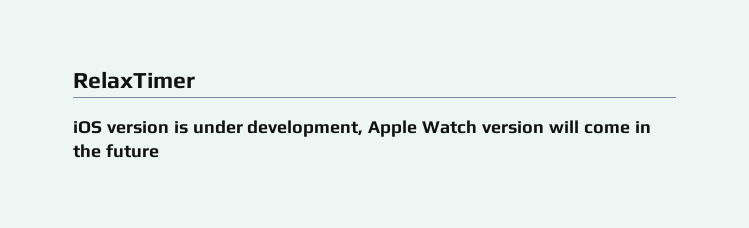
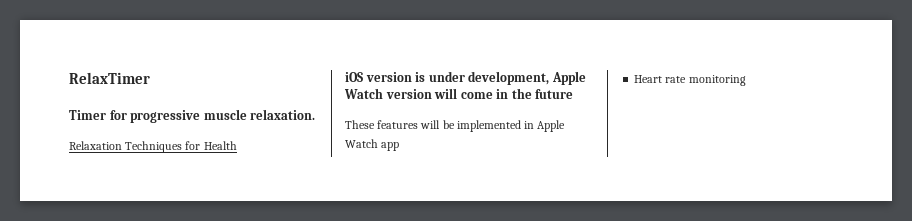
(195, 80) none -> [69,109,316,123] [69,141,237,153] // Timer for progressive muscle relaxation. // Relaxation Techniques for Health
(159, 151) none -> [345,120,566,132] [345,139,400,151] [634,75,746,86] // These features will be implemented in Apple Watch app // Heart rate monitoring

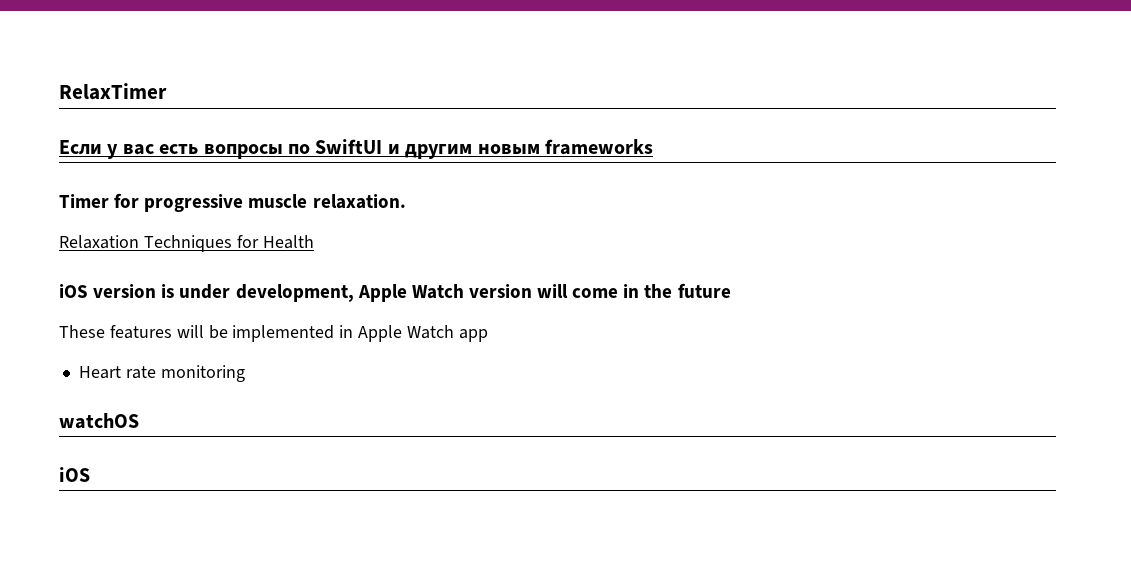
(150, 78) none -> [59,139,653,159] // Если у вас есть вопросы по SwiftUI и другим новым frameworks
(746, 80) none -> [59,413,139,429] [59,467,90,482] // watchOS // iOS

